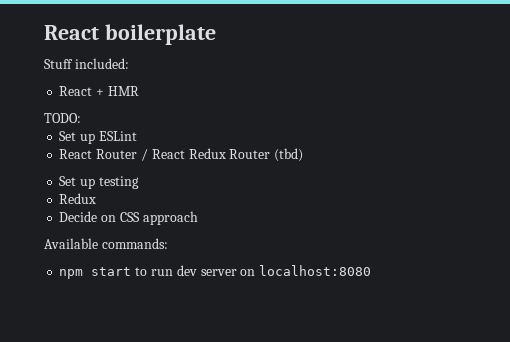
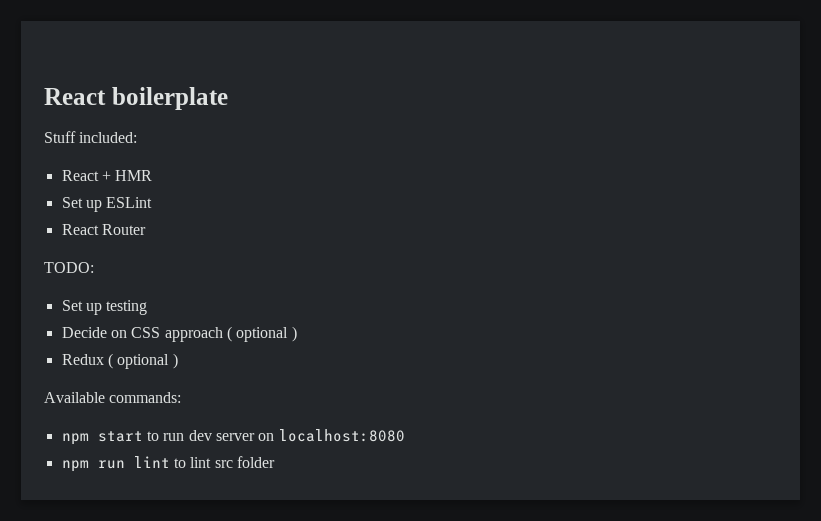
[44,113,81,123] // TODO: -> (153, 175) none
[140,148,304,162] / React Redux Router (tbd) -> [44,262,94,273] // TODO:
[59,193,97,204] // Redux -> (148, 307) none
(198, 218) none -> [226,326,297,342] [61,353,178,369] ( optional ) // Redux ( optional )
(372, 270) none -> [61,456,275,472] // npm run lint to lint src folder

